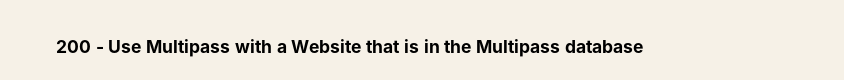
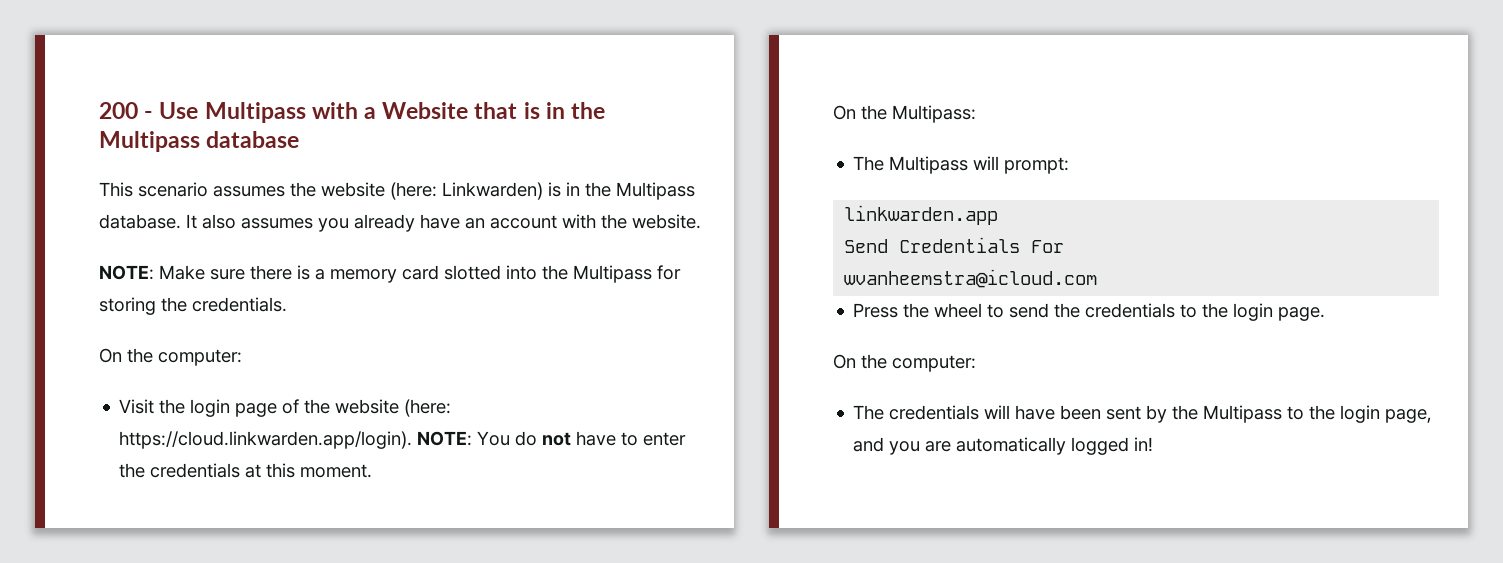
(643, 46) none -> [99,182,695,200] [99,214,701,232] [99,265,681,283] [99,297,287,315] [99,348,242,366] [119,399,452,417] [119,431,687,449] [119,463,373,478] [833,105,976,123] [853,156,1070,174] [844,205,999,225] [844,237,1065,253] [844,269,1098,288] [853,303,1326,321] [833,354,976,372] [853,405,1433,423] [853,437,1154,455] // This scenario assumes the website (here: Linkwarden) is in the Multipass database. It also assumes you already have an account with the website. // NOTE: Make sure there is a memory card slotted into the Multipass for storing the credentials. // On the computer: // Visit the login page of the website (here: https://cloud.linkwarden.app/login). NOTE: You do not have to enter the credentials at this moment. // On the Multipass: // The Multipass will prompt: // linkwarden.app // Send Credentials For // wvanheemstra@icloud.com // Press the wheel to send the credentials to the login page. // On the computer: // The credentials will have been sent by the Multipass to the login page, and you are automatically logged in!

